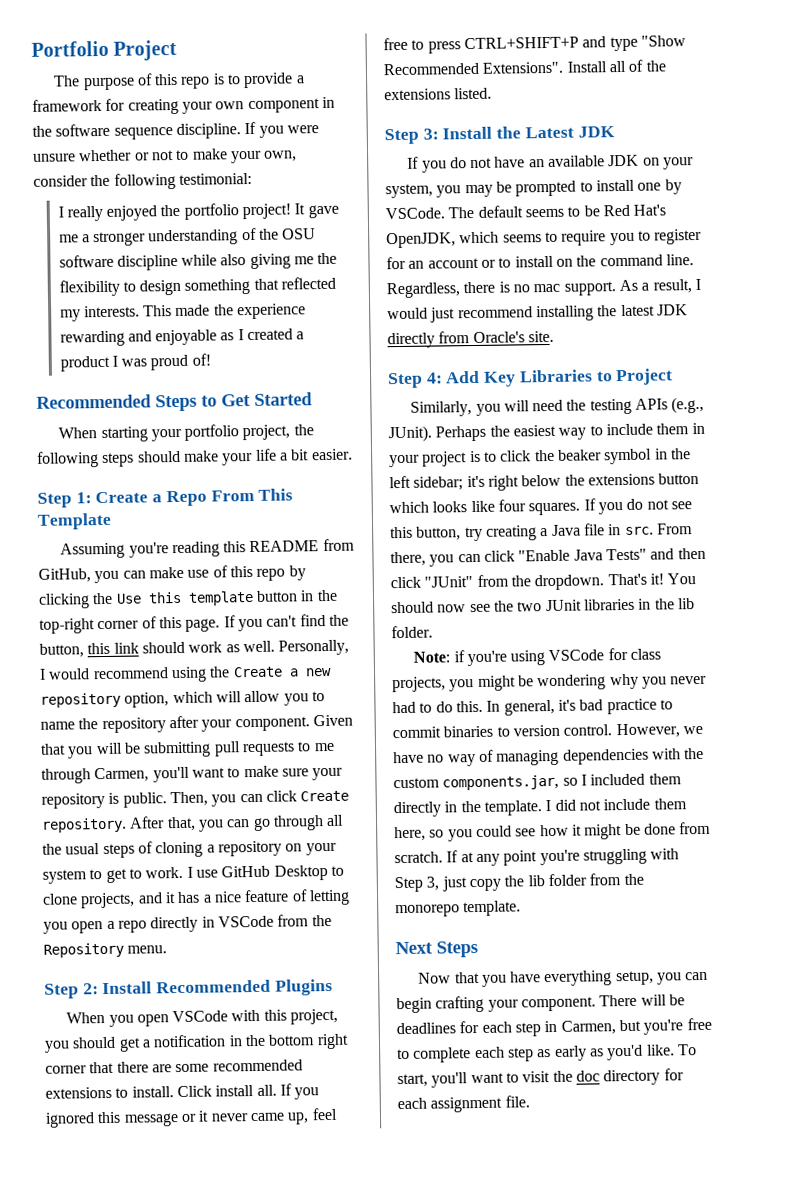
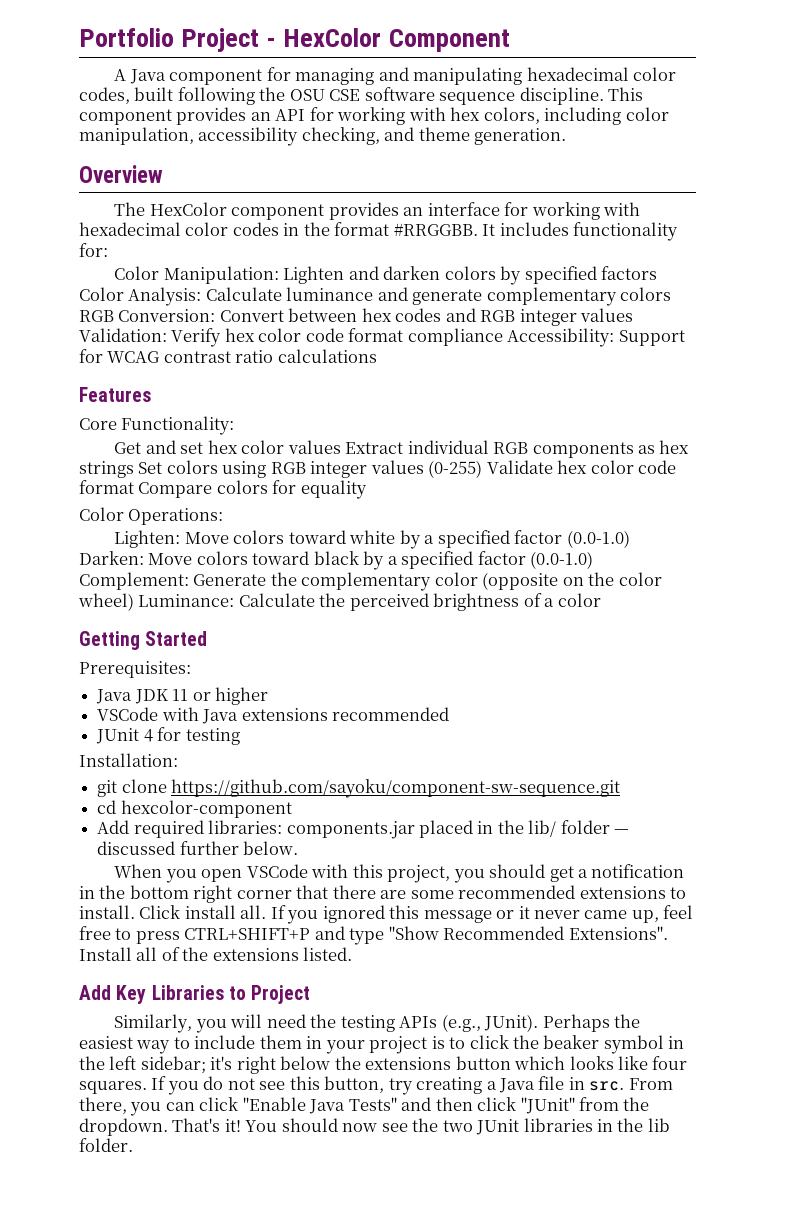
[53,72,305,91] [32,96,335,115] [32,121,319,140] [33,148,298,164] [33,172,252,190] [57,203,339,222] [58,227,317,247] [58,252,338,271] [58,276,337,297] [59,303,307,322] [59,328,305,347] [59,353,211,372] [36,392,313,412] [58,424,314,443] [37,448,353,468] [37,488,294,508] [37,512,112,530] [60,538,355,559] [38,565,306,584] [38,589,338,609] [39,614,349,634] [39,639,350,658] [39,666,332,683] [40,690,325,708] [40,714,353,734] [40,741,335,759] [41,765,344,784] [41,790,350,809] [41,814,345,833] [42,840,337,859] [42,865,344,884] [42,889,350,909] [43,914,332,934] [43,942,168,958] [44,978,333,999] // The purpose of this repo is to provide a framework for creating your own component in the software sequence discipline. If you were unsure whether or not to make your own, consider the following testimonial: // I really enjoyed the portfolio project! It gave me a stronger understanding of the OSU software discipline while also giving me the flexibility to design something that reflected my interests. This made the experience rewarding and enjoyable as I created a product I was proud of! // Recommended Steps to Get Started // When starting your portfolio project, the following steps should make your life a bit easier. // Step 1: Create a Repo From This Template // Assuming you're reading this README from GitHub, you can make use of this repo by clicking the Use this template button in the top-right corner of this page. If you can't find the button, this link should work as well. Personally, I would recommend using the Create a new repository option, which will allow you to name the repository after your component. Given that you will be submitting pull requests to me through Carmen, you'll want to make sure your repository is public. Then, you can click Create repository. After that, you can go through all the usual steps of cloning a repository on your system to get to work. I use GitHub Desktop to clone projects, and it has a nice feature of letting you open a repo directly in VSCode from the Repository menu. // Step 2: Install Recommended Plugins -> [266,28,510,52] [114,67,677,85] [79,87,644,105] [79,107,669,125] [79,127,567,146] [79,165,163,183] [114,202,641,220] [79,222,679,241] [79,243,108,257] [114,266,658,285] [79,287,672,306] [79,308,634,326] [79,328,685,347] [79,349,377,363] [79,387,151,402] [79,416,235,435] [114,440,690,458] [79,460,677,478] [79,480,367,499] [79,507,224,525] [114,530,630,549] [79,551,594,570] [79,572,662,591] [78,593,601,611] [79,631,208,650] [79,661,191,678] [96,687,268,705] [97,707,449,724] [96,727,240,745] [79,753,178,767] [97,779,621,798] [97,800,292,818] [97,820,630,839] [97,841,299,855] - HexColor Component // A Java component for managing and manipulating hexadecimal color codes, built following the OSU CSE software sequence discipline. This component provides an API for working with hex colors, including color manipulation, accessibility checking, and theme generation. // Overview // The HexColor component provides an interface for working with hexadecimal color codes in the format #RRGGBB. It includes functionality for: // Color Manipulation: Lighten and darken colors by specified factors Color Analysis: Calculate luminance and generate complementary colors RGB Conversion: Convert between hex codes and RGB integer values Validation: Verify hex color code format compliance Accessibility: Support for WCAG contrast ratio calculations // Features // Core Functionality: // Get and set hex color values Extract individual RGB components as hex strings Set colors using RGB integer values (0-255) Validate hex color code format Compare colors for equality // Color Operations: // Lighten: Move colors toward white by a specified factor (0.0-1.0) Darken: Move colors toward black by a specified factor (0.0-1.0) Complement: Generate the complementary color (opposite on the color wheel) Luminance: Calculate the perceived brightness of a color // Getting Started // Prerequisites: // Java JDK 11 or higher // VSCode with Java extensions recommended // JUnit 4 for testing // Installation: // git clone https://github.com/sayoku/component-sw-sequence.git // cd hexcolor-component // Add required libraries: components.jar placed in the lib/ folder — discussed further below.
[384,126,615,145] [407,154,695,173] [385,179,682,199] [385,204,667,220] [386,228,703,249] [386,254,694,270] [386,278,701,299] [387,304,688,323] [387,330,554,349] [387,372,443,389] Step 3: Install the Latest JDK // If you do not have an available JDK on your system, you may be prompted to install one by VSCode. The default seems to be Red Hat's OpenJDK, which seems to require you to register for an account or to install on the command line. Regardless, there is no mac support. As a result, I would just recommend installing the latest JDK directly from Oracle's site. // Step 4: -> (353, 954) none
[413,647,662,667] [392,673,708,693] [392,698,673,716] [392,723,703,739] [393,747,705,767] [393,773,682,791] [393,798,687,818] [394,821,712,842] [394,848,680,867] [394,873,644,893] [395,900,522,918] [395,941,478,958] [418,970,709,987] [396,994,685,1014] [396,1017,712,1037] [397,1044,697,1063] [397,1068,684,1088] [397,1095,530,1113] // Note: if you're using VSCode for class projects, you might be wondering why you never had to do this. In general, it's bad practice to commit binaries to version control. However, we have no way of managing dependencies with the custom components.jar, so I included them directly in the template. I did not include them here, so you could see how it might be done from scratch. If at any point you're struggling with Step 3, just copy the lib folder from the monorepo template. // Next Steps // Now that you have everything setup, you can begin crafting your component. There will be deadlines for each step in Carmen, but you're free to complete each step as early as you'd like. To start, you'll want to visit the doc directory for each assignment file. -> (133, 1145) none

